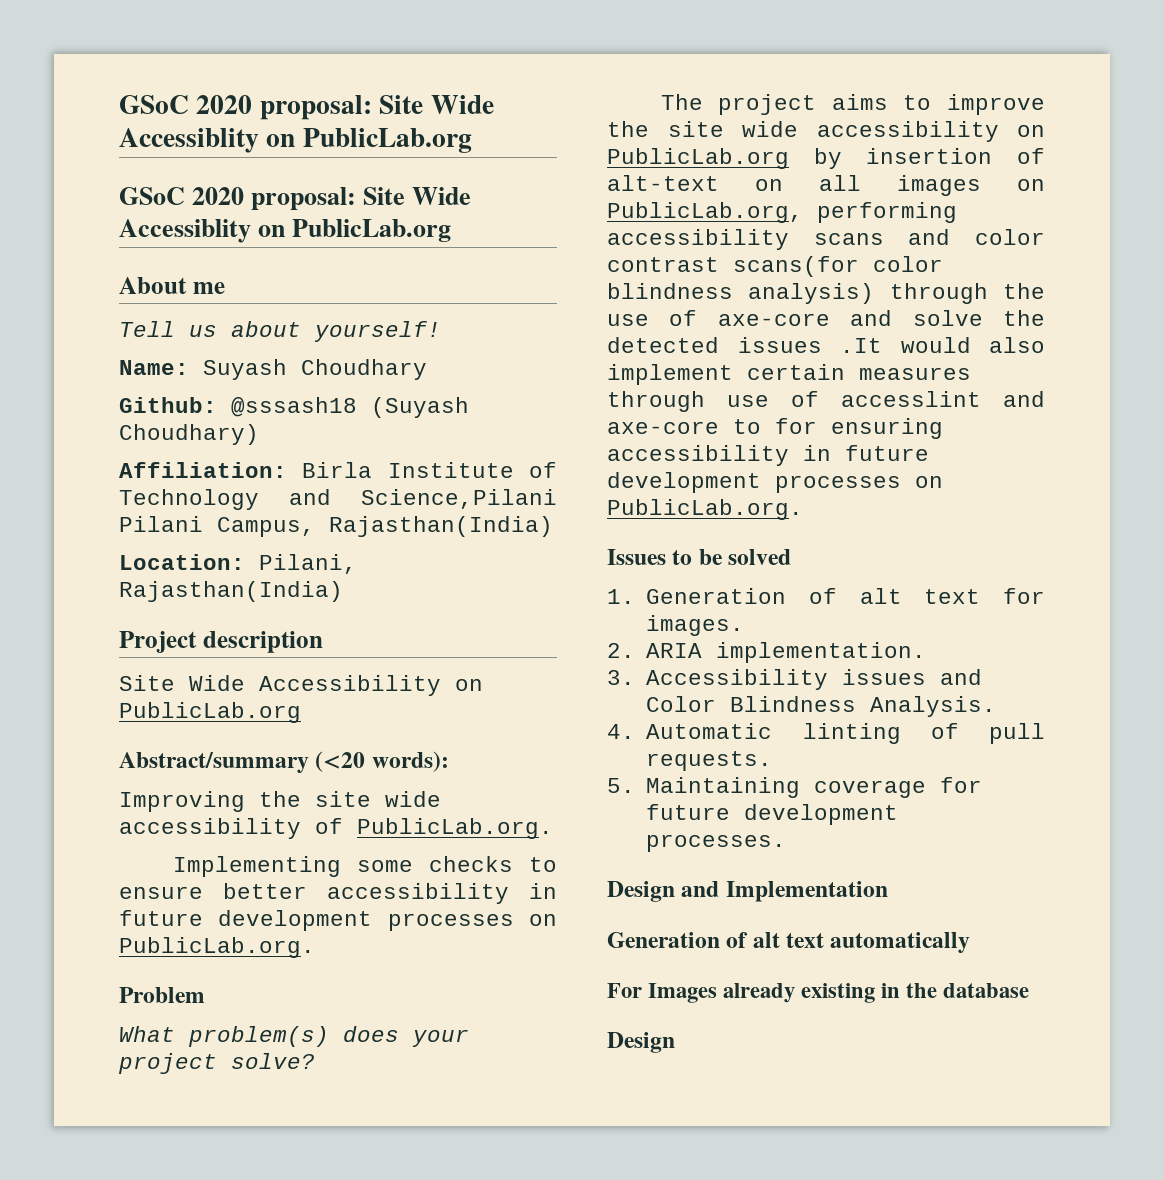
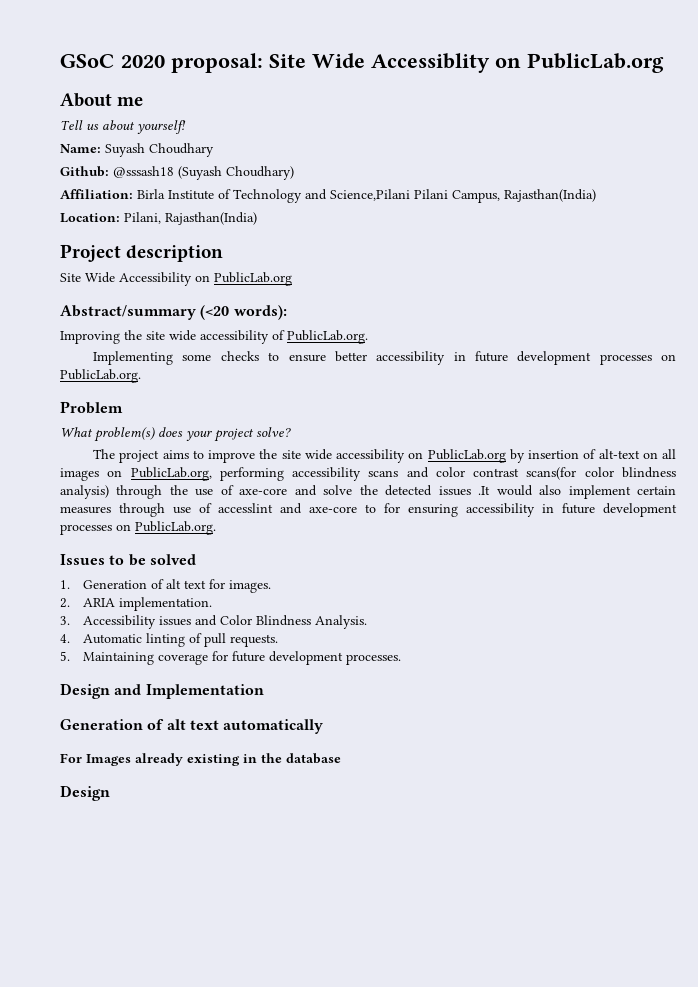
[119,95,494,120] [119,128,472,153] [119,187,472,210] [119,219,452,243] GSoC 2020 proposal: Site Wide Accessiblity on PublicLab.org // GSoC 2020 proposal: Site Wide Accessiblity on PublicLab.org -> [60,53,664,73] GSoC 2020 proposal: Site Wide Accessiblity on PublicLab.org

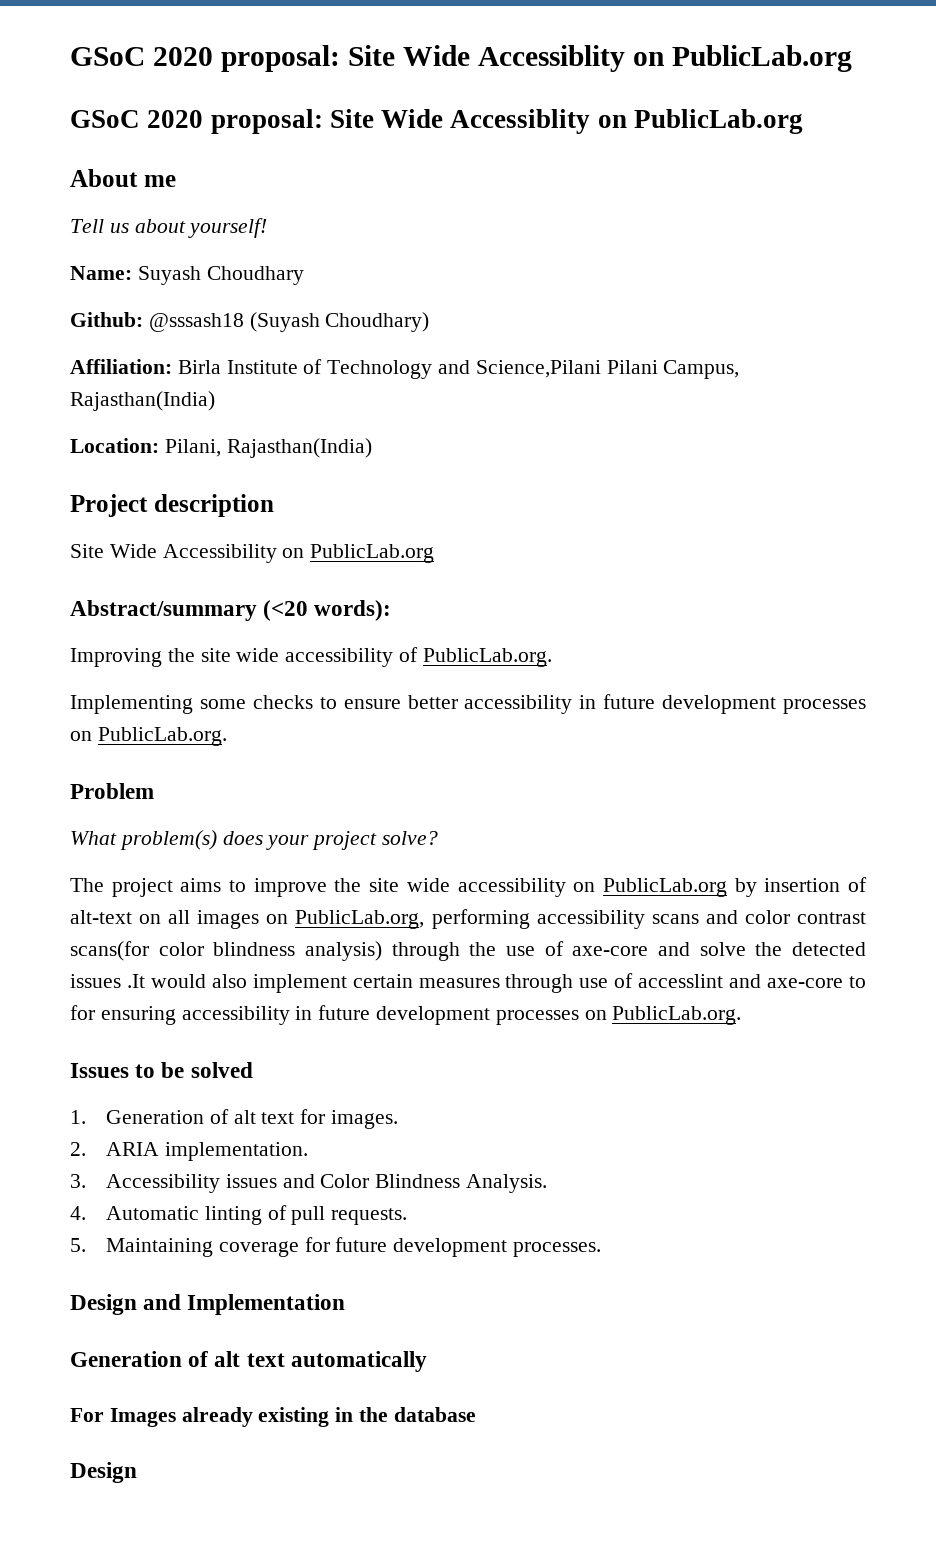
[60,53,664,73] GSoC 2020 proposal: Site Wide Accessiblity on PublicLab.org -> [70,45,852,72] [70,109,804,134] GSoC 2020 proposal: Site Wide Accessiblity on PublicLab.org // GSoC 2020 proposal: Site Wide Accessiblity on PublicLab.org

